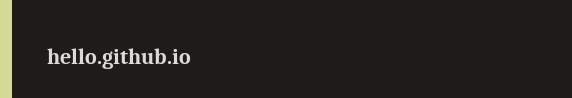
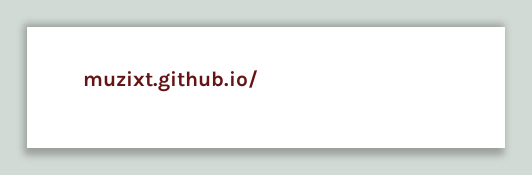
[47,48,191,69] hello.github.io -> [83,70,258,92] muzixt.github.io/

